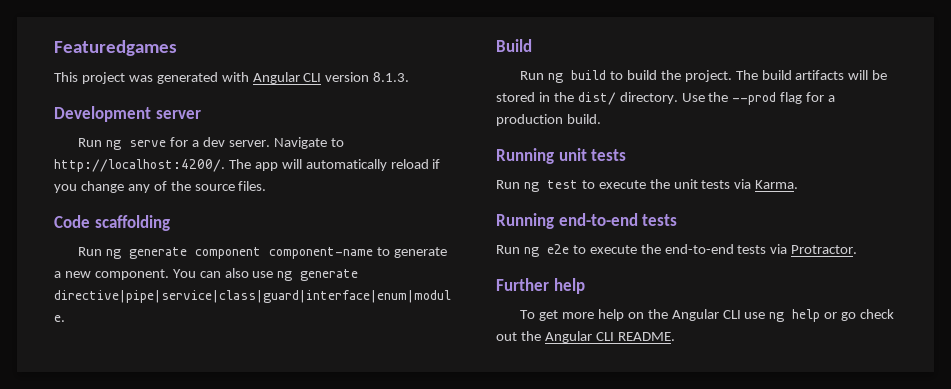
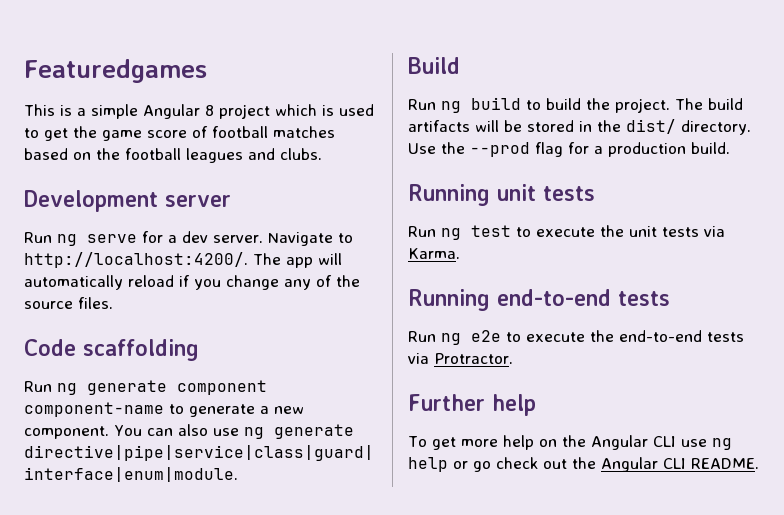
[81,72,410,84] project was generated with Angular CLI version 8.1.3. -> [60,104,374,119] [24,126,335,141] [24,148,322,163] is a simple Angular 8 project which is used to get the game score of football matches based on the football leagues and clubs.

